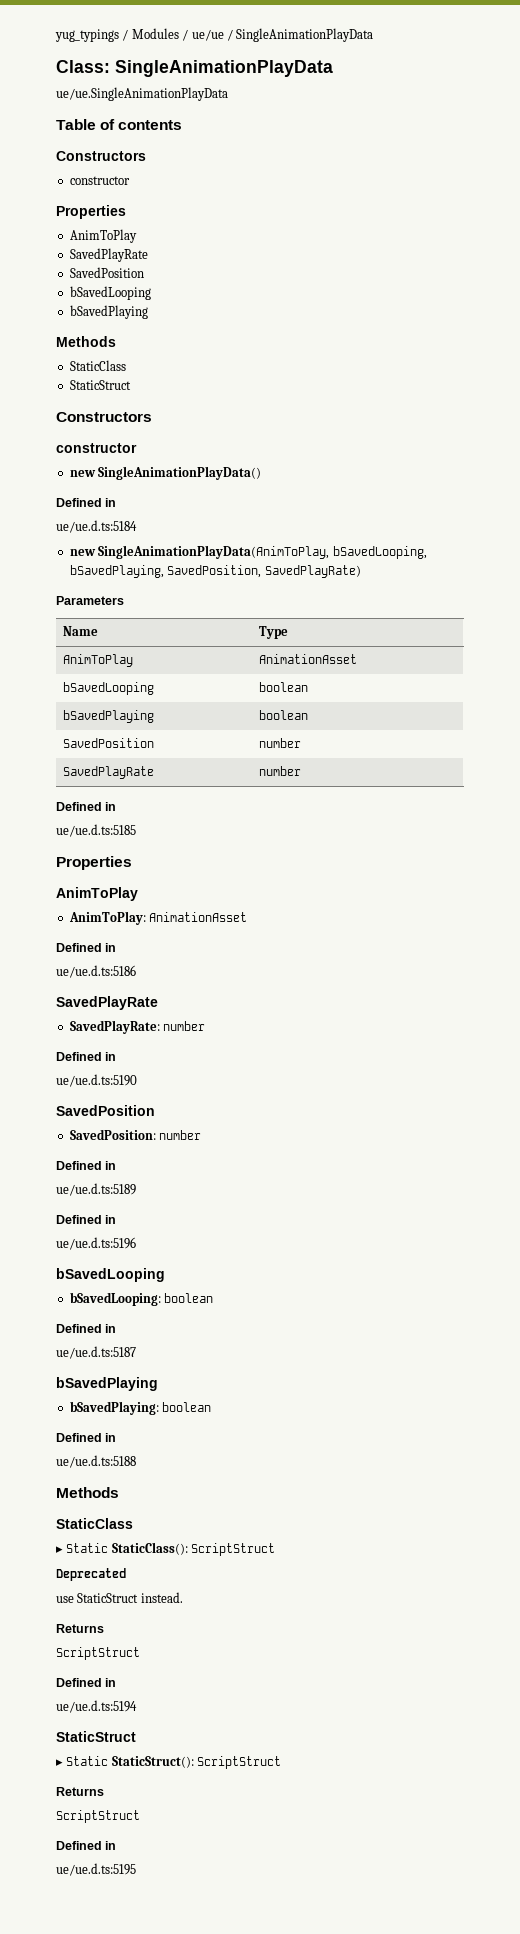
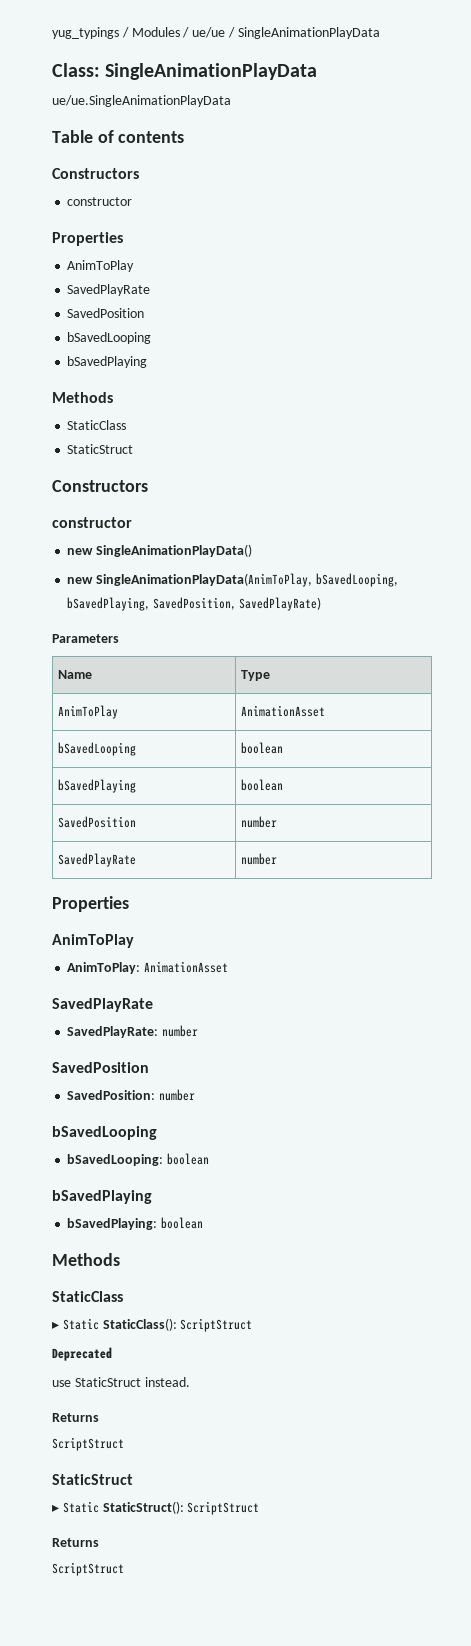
[56,498,117,507] [56,520,137,533] // Defined in // ue/ue.d.ts:5184 -> (253, 550) none
[56,802,117,811] [56,824,136,837] // Defined in // ue/ue.d.ts:5185 -> (278, 859) none
[56,943,117,952] [56,965,136,978] // Defined in // ue/ue.d.ts:5186 -> (229, 967) none
[56,1052,117,1061] [56,1074,137,1087] // Defined in // ue/ue.d.ts:5190 -> (199, 1031) none
[56,1161,117,1170] [56,1183,136,1196] [56,1215,117,1224] [56,1237,136,1250] // Defined in // ue/ue.d.ts:5189 // Defined in // ue/ue.d.ts:5196 -> (196, 1095) none
[56,1324,117,1333] [56,1346,136,1359] // Defined in // ue/ue.d.ts:5187 -> (210, 1159) none
[56,1433,117,1442] [56,1455,136,1468] // Defined in // ue/ue.d.ts:5188 -> (204, 1223) none
[56,1678,117,1687] [56,1700,137,1713] // Defined in // ue/ue.d.ts:5194 -> (124, 1444) none
[56,1841,117,1850] [56,1863,136,1876] // Defined in // ue/ue.d.ts:5195 -> (124, 1569) none

